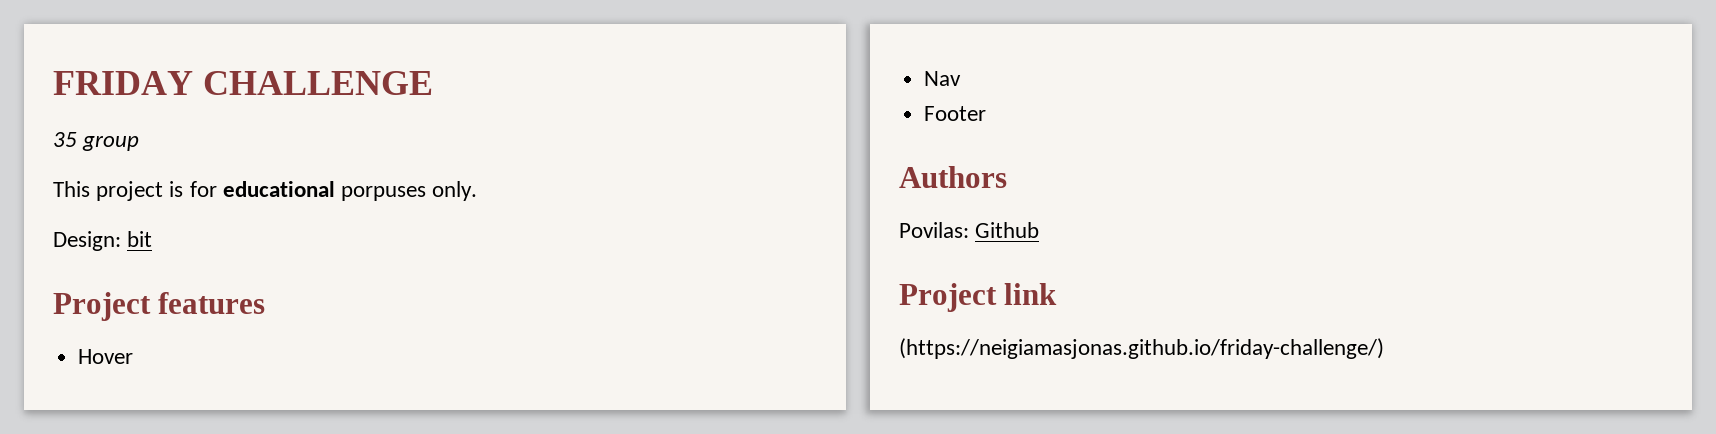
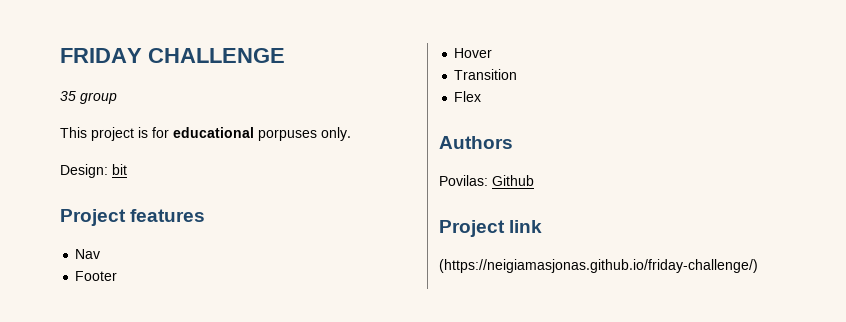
[78,349,134,364] // Hover -> (206, 215) none
(987, 113) none -> [454,48,493,58] [454,69,518,80] [454,91,482,102] // Hover // Transition // Flex

